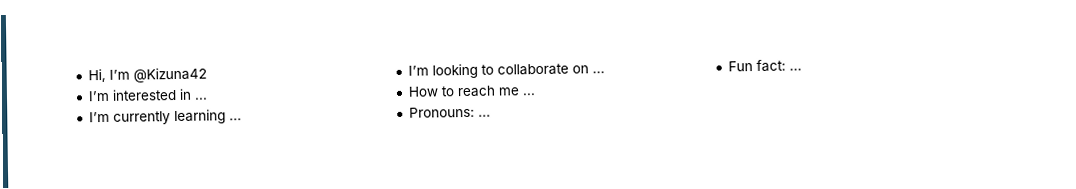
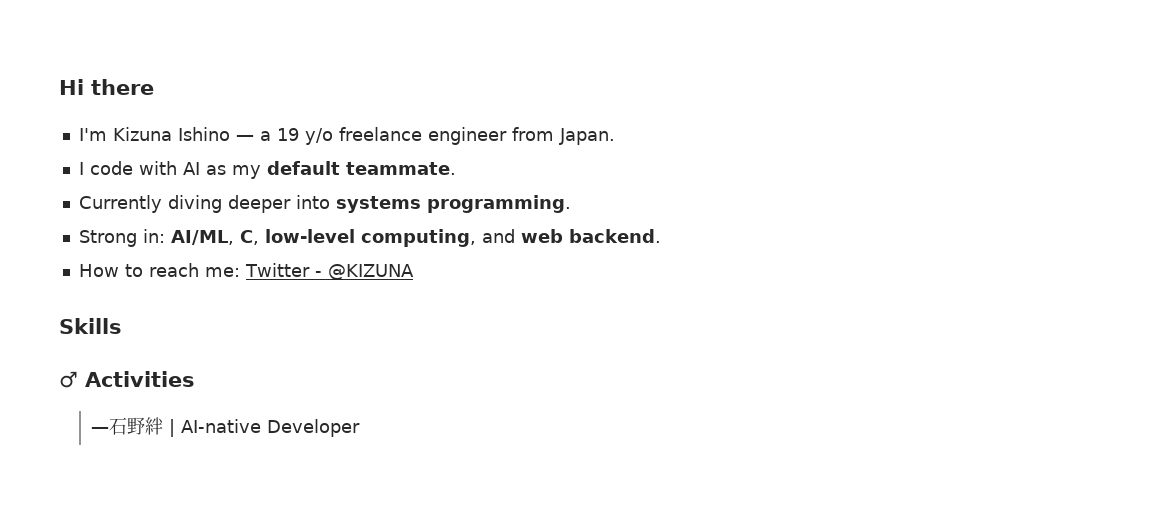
[87,67,207,83] [87,88,208,102] [88,109,242,125] [407,63,605,79] [407,85,536,98] [408,106,491,118] [727,59,802,72] Hi, I’m @Kizuna42 // I’m interested in ... // I’m currently learning ... // I’m looking to collaborate on ... // How to reach me ... // Pronouns: ... // Fun fact: ... -> [59,79,154,95] [78,127,615,145] [78,161,456,179] [78,195,571,213] [78,229,661,247] [78,263,414,280] [59,318,122,334] [59,371,195,388] [91,417,361,437] Hi there // I'm Kizuna Ishino — a 19 y/o freelance engineer from Japan. // I code with AI as my default teammate. // Currently diving deeper into systems programming. // Strong in: AI/ML, C, low-level computing, and web backend. // How to reach me: Twitter - @KIZUNA // Skills // ♂ Activities // —石野絆 | AI-native Developer

